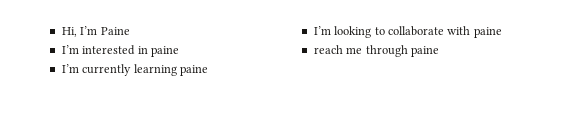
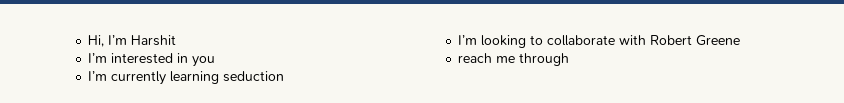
[100,27,130,35] Paine -> [131,35,177,46] Harshit
[150,46,179,57] paine -> [192,56,216,67] you
[179,65,208,76] paine -> [223,71,285,82] seduction
[473,27,502,38] paine -> [650,35,741,46] Robert Greene
[410,46,439,57] paine -> (570, 59) none

